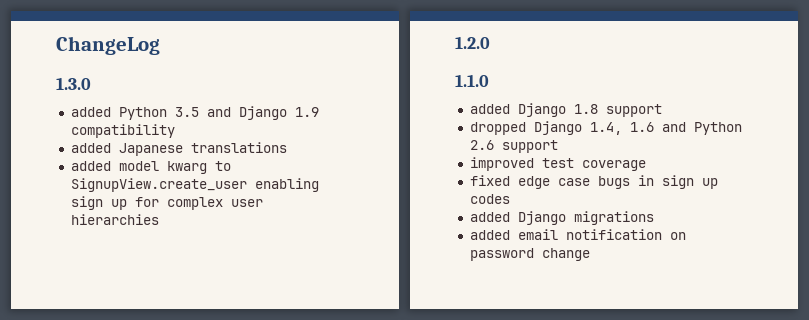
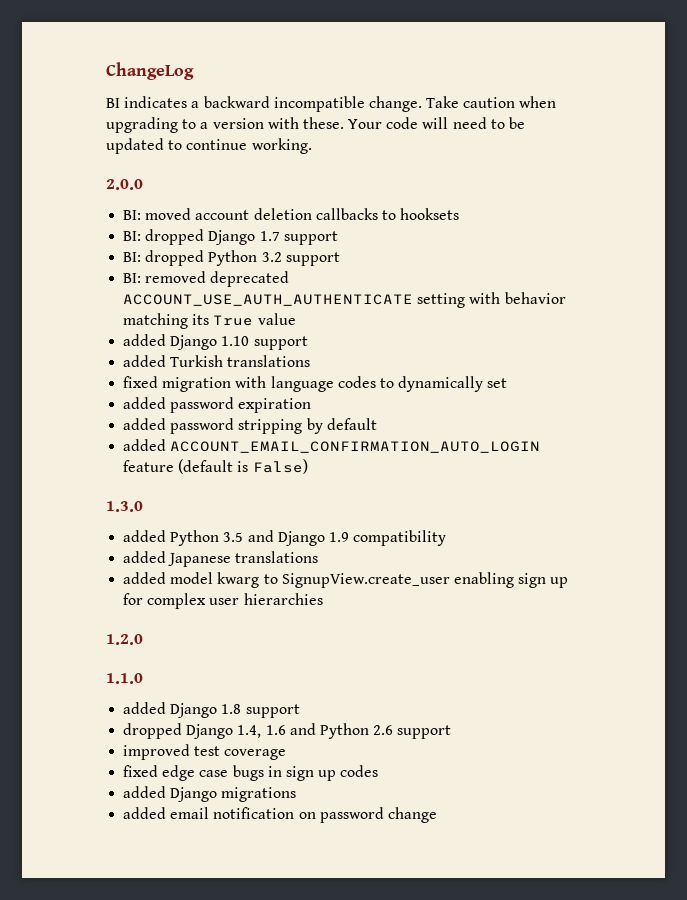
(160, 45) none -> [106,96,557,112] [106,117,526,133] [106,138,312,154] [106,179,143,190] [123,208,460,220] [123,229,338,245] [123,250,340,266] [123,271,290,287] [123,292,566,308] [123,313,296,329] [123,334,308,350] [123,355,311,367] [123,376,508,392] [123,397,312,413] [123,418,377,434] [123,439,541,453] [123,459,308,474] // BI indicates a backward incompatible change. Take caution when upgrading to a version with these. Your code will need to be updated to continue working. // 2.0.0 // BI: moved account deletion callbacks to hooksets // BI: dropped Django 1.7 support // BI: dropped Python 3.2 support // BI: removed deprecated ACCOUNT_USE_AUTH_AUTHENTICATE setting with behavior matching its True value // added Django 1.10 support // added Turkish translations // fixed migration with language codes to dynamically set // added password expiration // added password stripping by default // added ACCOUNT_EMAIL_CONFIRMATION_AUTO_LOGIN feature (default is False)

